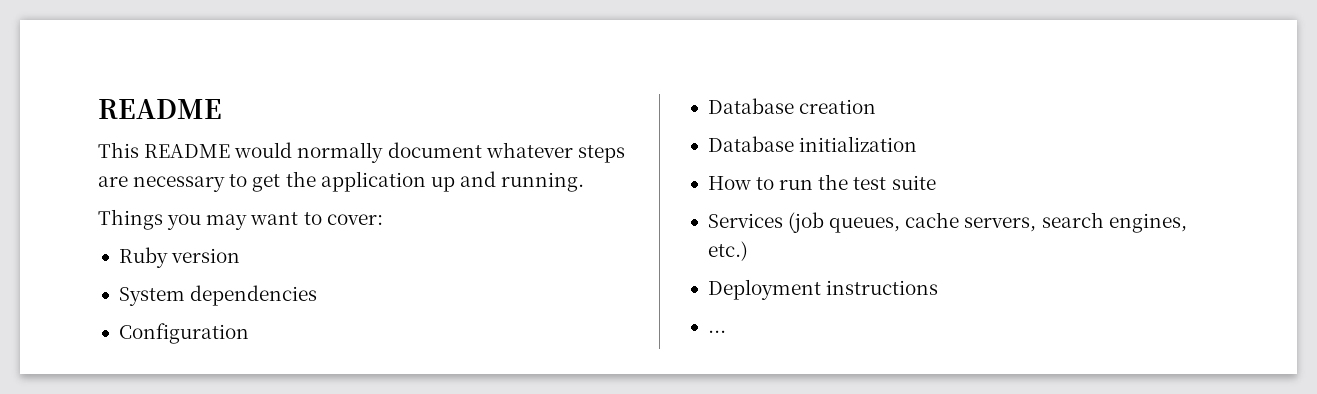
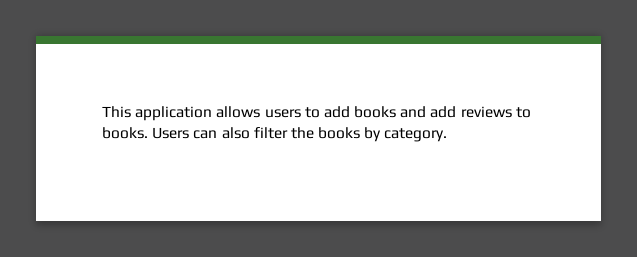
[98,99,222,119] [98,142,625,163] [98,171,585,192] [98,209,383,230] [118,247,241,268] [118,285,318,306] [118,323,249,344] [707,98,877,114] [707,136,918,152] [707,174,936,190] [707,212,1187,233] [707,241,748,261] [707,279,939,300] [707,330,726,333] README // This README would normally document whatever steps are necessary to get the application up and running. // Things you may want to cover: // Ruby version // System dependencies // Configuration // Database creation // Database initialization // How to run the test suite // Services (job queues, cache servers, search engines, etc.) // Deployment instructions // ... -> [102,106,531,121] [102,127,448,142] This application allows users to add books and add reviews to books. Users can also filter the books by category.

